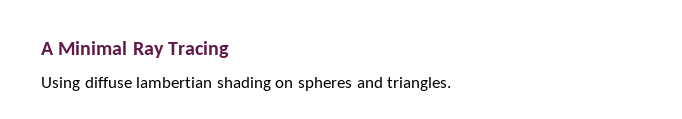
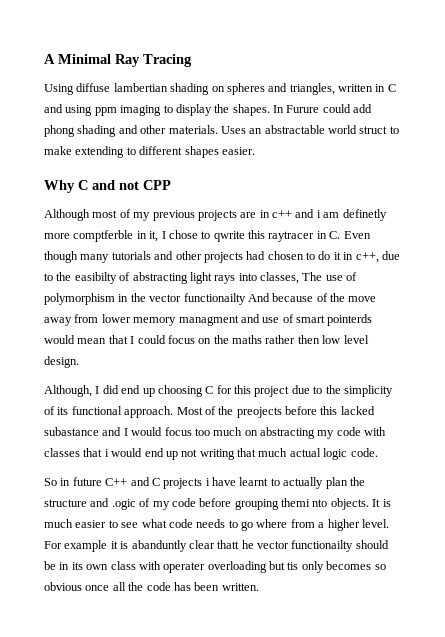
[387,77,452,91] triangles. -> [289,83,396,95] [44,104,373,116] [44,125,399,137] [44,146,255,158] [44,180,171,193] [44,209,387,221] [44,230,371,242] [44,251,400,263] [44,272,358,284] [44,293,377,305] [44,314,373,326] [44,335,369,344] [44,356,79,368] [44,385,393,397] [44,406,375,418] [44,427,387,439] [44,448,378,460] [44,477,365,489] [44,498,391,510] [44,519,389,531] [44,540,389,552] [44,561,386,573] [44,582,259,591] triangles, written in C and using ppm imaging to display the shapes. In Furure could add phong shading and other materials. Uses an abstractable world struct to make extending to different shapes easier. // Why C and not CPP // Although most of my previous projects are in c++ and i am definetly more comptferble in it, I chose to qwrite this raytracer in C. Even though many tutorials and other projects had chosen to do it in c++, due to the easibilty of abstracting light rays into classes, The use of polymorphism in the vector functionailty And because of the move away from lower memory managment and use of smart pointerds would mean that I could focus on the maths rather then low level design. // Although, I did end up choosing C for this project due to the simplicity of its functional approach. Most of the preojects before this lacked subastance and I would focus too much on abstracting my code with classes that i would end up not writing that much actual logic code. // So in future C++ and C projects i have learnt to actually plan the structure and .ogic of my code before grouping themi nto objects. It is much easier to see what code needs to go where from a higher level. For example it is abanduntly clear thatt he vector functionailty should be in its own class with operater overloading but tis only becomes so obvious once all the code has been written.

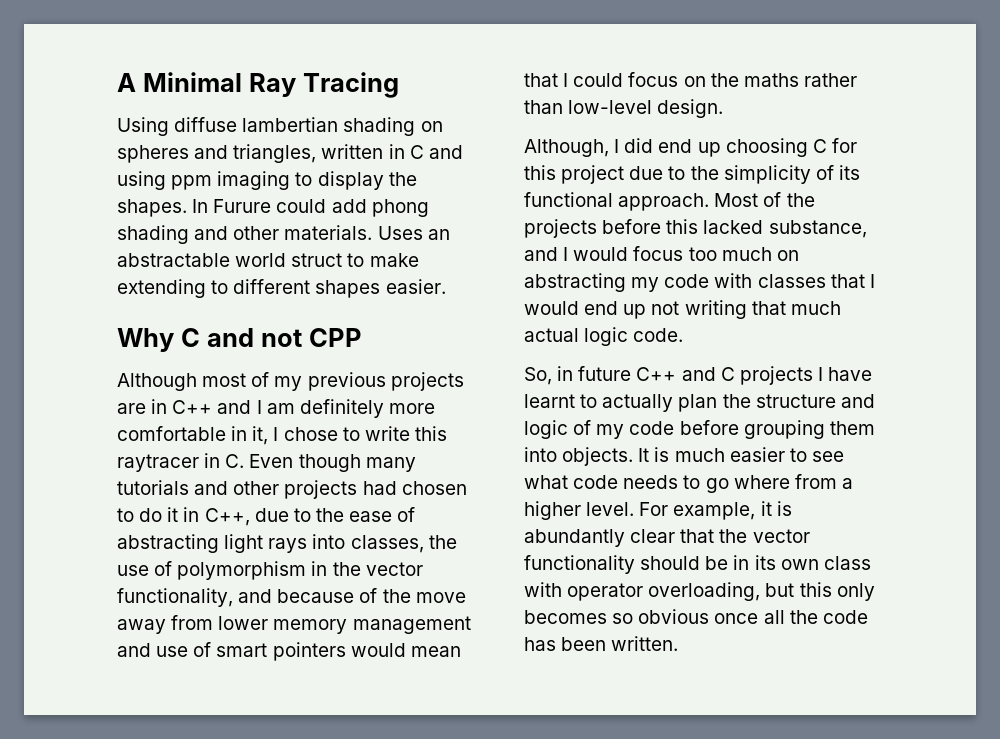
[272,209,387,221] [44,230,134,242] c++ and i am definetly more comptferble -> [172,399,435,418] [117,426,226,441] C++ and I am definitely more comfortable
[213,231,245,242] qwrite -> [364,426,410,441] write
[355,251,400,263] [44,272,117,284] c++, due to the easibilty -> [204,508,393,526] C++, due to the ease
[302,272,323,281] The -> [428,535,457,549] the
[183,293,270,305] functionailty And -> [117,588,273,607] functionality, and
[178,315,239,326] managment -> [352,616,471,634] management
[327,314,373,326] pointerds -> [272,642,346,661] pointers
[297,335,369,344] then low level -> [524,100,653,114] than low-level
[236,407,282,418] preojects -> [524,219,597,238] projects
[44,427,99,436] subastance -> [768,220,867,238] substance,
[104,449,109,457] i -> [869,274,875,288] I
[44,478,57,486] So -> [524,367,552,385] So,
[205,478,210,486] i -> [817,367,823,381] I
[111,499,136,510] .ogic -> [524,420,568,439] logic
[281,498,328,507] themi nto -> [829,421,875,435] [524,447,557,462] them into
[64,540,108,552] example -> [673,502,756,520] example,
[131,540,354,552] abanduntly clear thatt he vector functionailty -> [524,529,810,547] [524,555,635,574] abundantly clear that the vector functionality
[163,561,299,573] operater overloading but tis -> [567,582,832,601] operator overloading, but this

